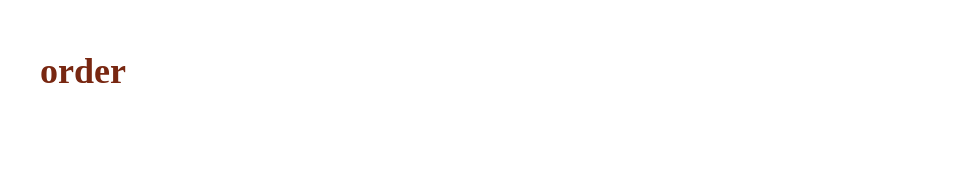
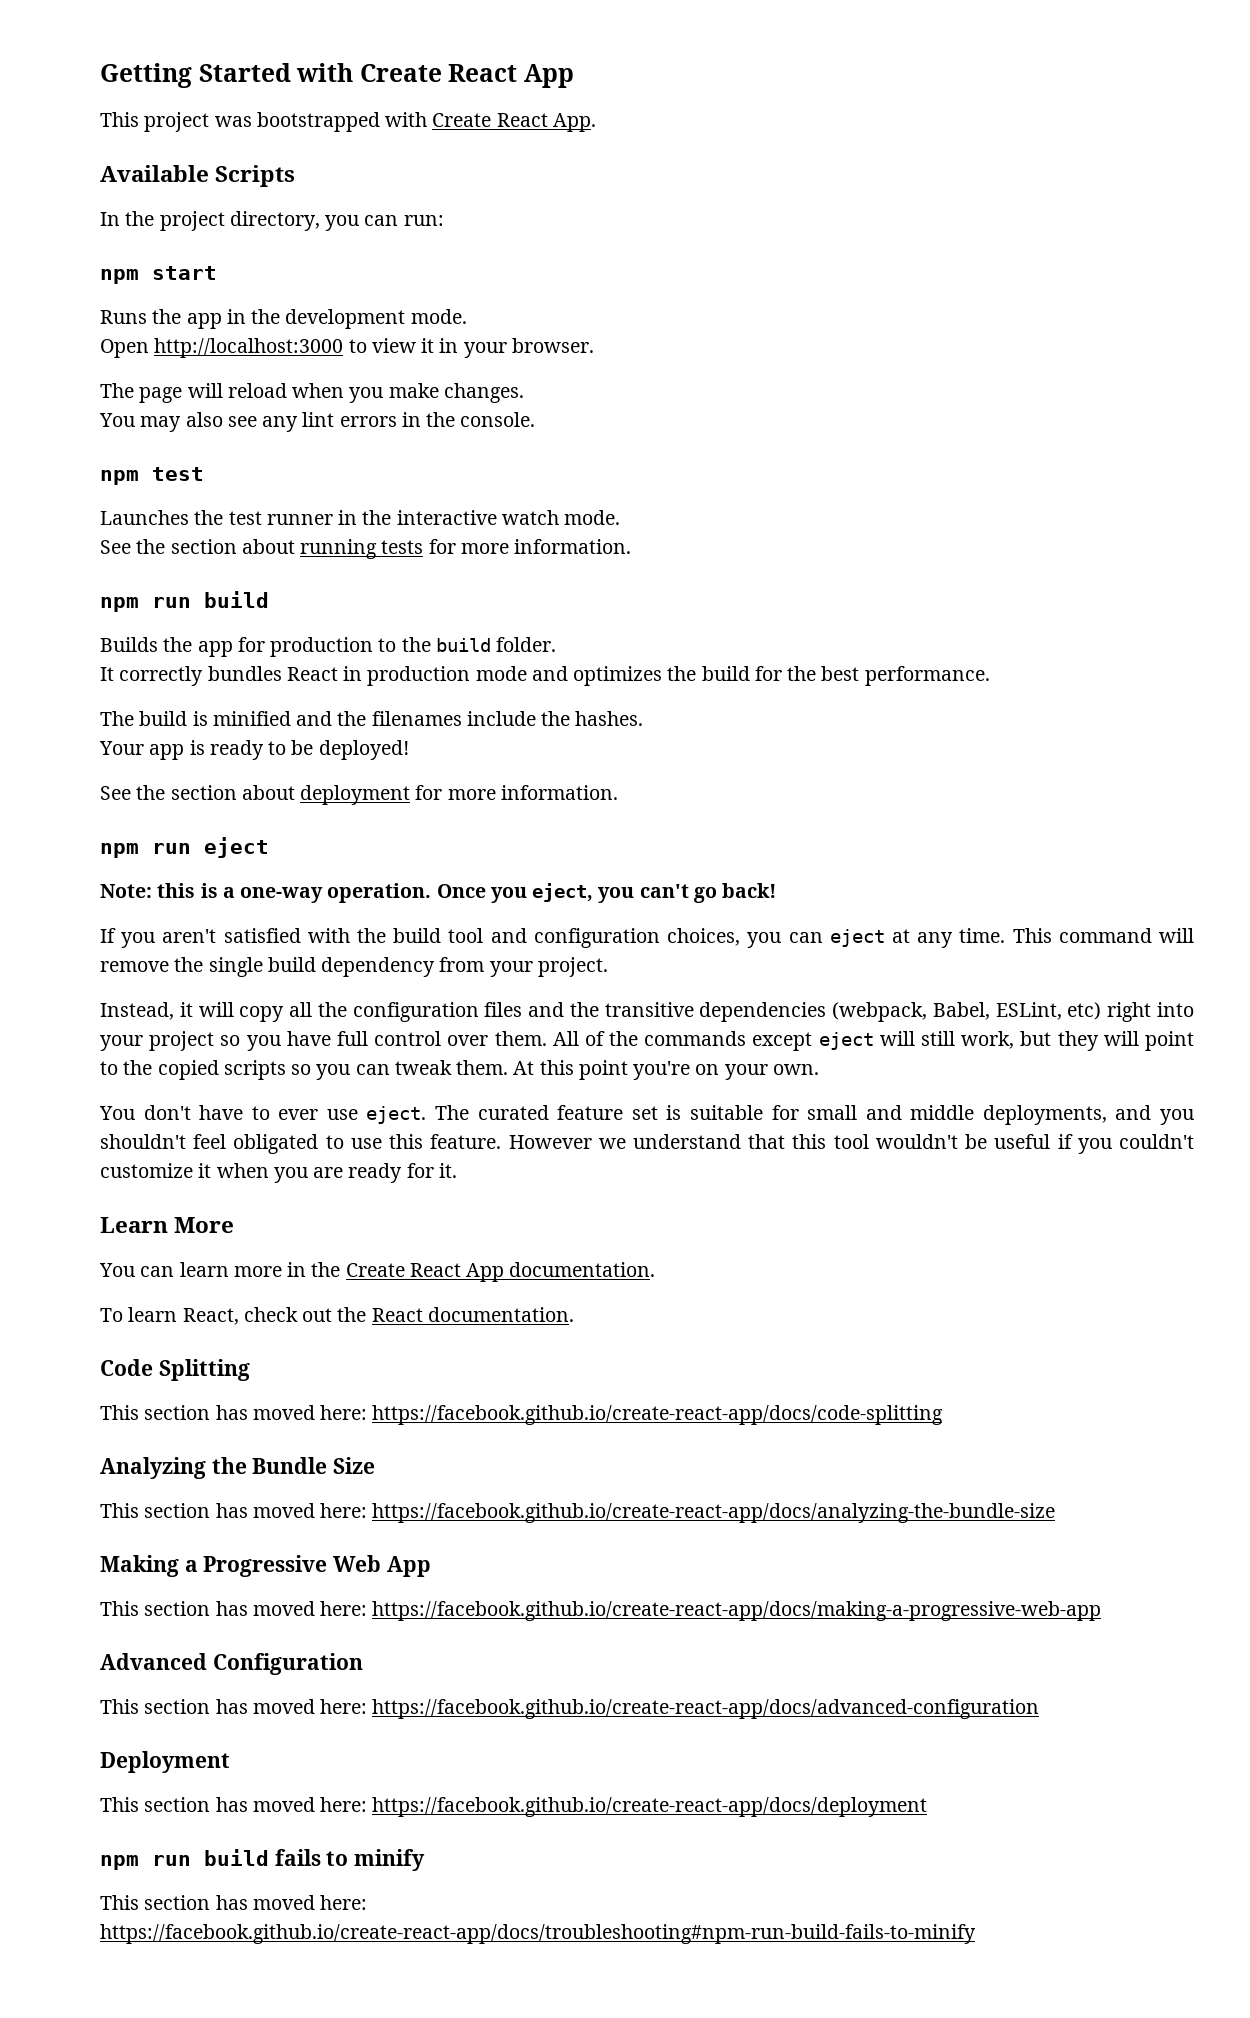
[40,58,126,83] order -> [100,63,575,88] [100,112,596,132] [100,165,296,187] [100,211,444,231] [100,266,217,284] [100,309,467,329] [100,338,594,358] [100,383,524,403] [99,412,536,432] [100,467,204,485] [100,510,621,525] [100,539,632,559] [100,591,269,612] [100,637,557,657] [100,666,990,686] [100,711,644,726] [99,740,409,760] [100,785,618,805] [100,837,269,858] [100,883,777,903] [100,928,1194,948] [100,957,608,977] [100,1002,1194,1022] [100,1031,1194,1051] [100,1060,819,1080] [99,1105,1194,1125] [100,1134,1194,1154] [100,1163,457,1183] [100,1217,235,1233] [99,1262,656,1282] [100,1307,574,1325] [100,1359,250,1381] [100,1405,944,1425] [100,1457,376,1479] [100,1503,1056,1523] [100,1555,431,1577] [100,1601,1102,1621] [100,1653,363,1675] [100,1699,1040,1719] [100,1751,230,1773] [100,1797,928,1817] [100,1849,426,1871] [100,1895,368,1910] [100,1924,976,1944] Getting Started with Create React App // This project was bootstrapped with Create React App. // Available Scripts // In the project directory, you can run: // npm start // Runs the app in the development mode. // Open http://localhost:3000 to view it in your browser. // The page will reload when you make changes. // You may also see any lint errors in the console. // npm test // Launches the test runner in the interactive watch mode. // See the section about running tests for more information. // npm run build // Builds the app for production to the build folder. // It correctly bundles React in production mode and optimizes the build for the best performance. // The build is minified and the filenames include the hashes. // Your app is ready to be deployed! // See the section about deployment for more information. // npm run eject // Note: this is a one-way operation. Once you eject, you can't go back! // If you aren't satisfied with the build tool and configuration choices, you can eject at any time. This command will remove the single build dependency from your project. // Instead, it will copy all the configuration files and the transitive dependencies (webpack, Babel, ESLint, etc) right into your project so you have full control over them. All of the commands except eject will still work, but they will point to the copied scripts so you can tweak them. At this point you're on your own. // You don't have to ever use eject. The curated feature set is suitable for small and middle deployments, and you shouldn't feel obligated to use this feature. However we understand that this tool wouldn't be useful if you couldn't customize it when you are ready for it. // Learn More // You can learn more in the Create React App documentation. // To learn React, check out the React documentation. // Code Splitting // This section has moved here: https://facebook.github.io/create-react-app/docs/code-splitting // Analyzing the Bundle Size // This section has moved here: https://facebook.github.io/create-react-app/docs/analyzing-the-bundle-size // Making a Progressive Web App // This section has moved here: https://facebook.github.io/create-react-app/docs/making-a-progressive-web-app // Advanced Configuration // This section has moved here: https://facebook.github.io/create-react-app/docs/advanced-configuration // Deployment // This section has moved here: https://facebook.github.io/create-react-app/docs/deployment // npm run build fails to minify // This section has moved here: https://facebook.github.io/create-react-app/docs/troubleshooting#npm-run-build-fails-to-minify

